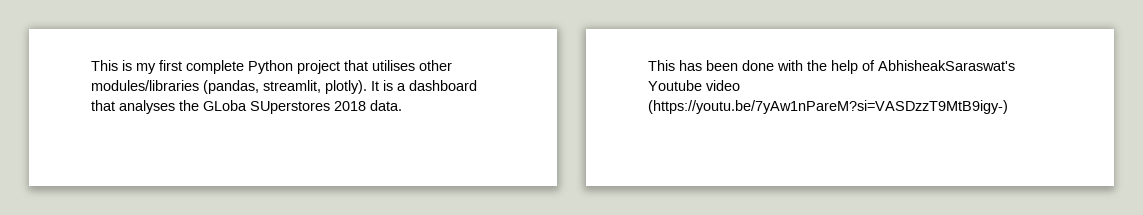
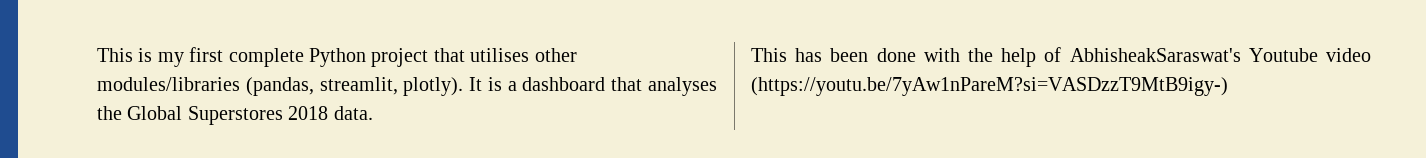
[203,100,330,114] GLoba SUperstores -> [127,106,283,125] Global Superstores

